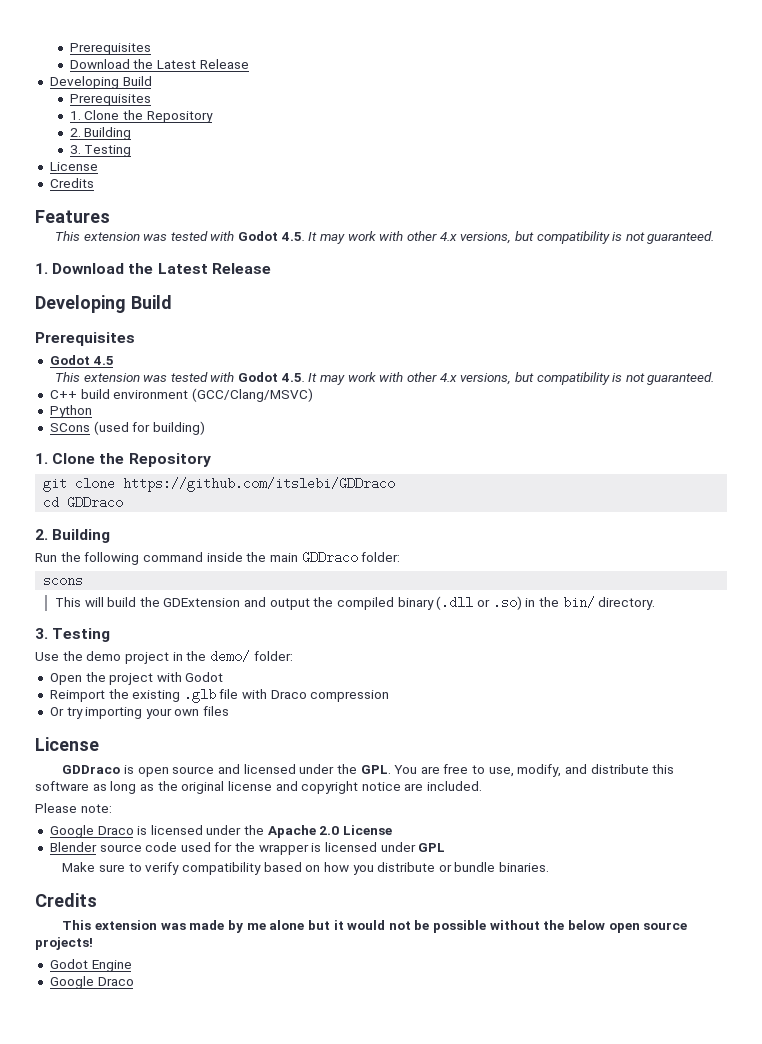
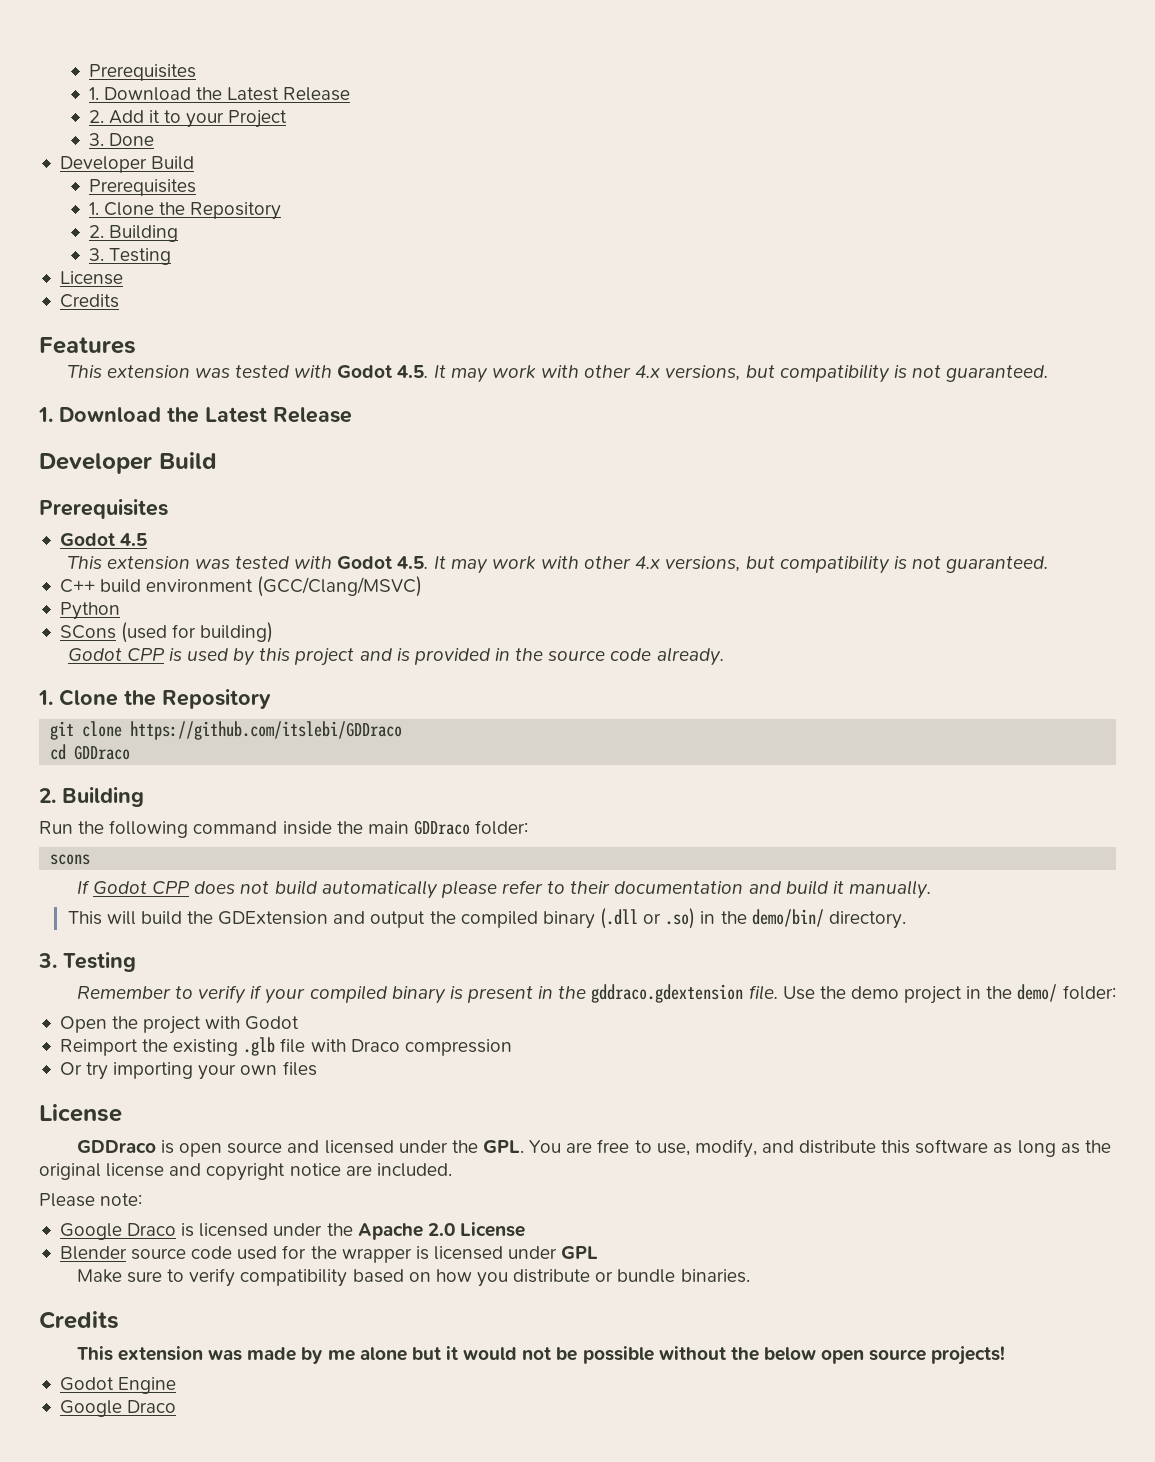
[69,43,151,55] [69,59,249,69] [49,76,119,89] Prerequisites // Download the Latest Release // Developing -> [88,64,196,81] [88,87,351,101] [88,110,288,128] [88,133,154,146] [59,156,147,173] Prerequisites // 1. Download the Latest Release // 2. Add it to your Project // 3. Done // Developer
[35,295,126,313] Developing -> [39,453,152,474] Developer
(205, 428) none -> [67,647,724,666] // Godot CPP is used by this project and is provided in the source code already.
(84, 580) none -> [76,880,931,899] // If Godot CPP does not build automatically please refer to their documentation and build it manually.
[562,596,595,609] bin/ -> [751,909,824,927] demo/bin/
(111, 635) none -> [76,984,778,1004] Remember to verify if your compiled binary is present in the gddraco.gdextension file.

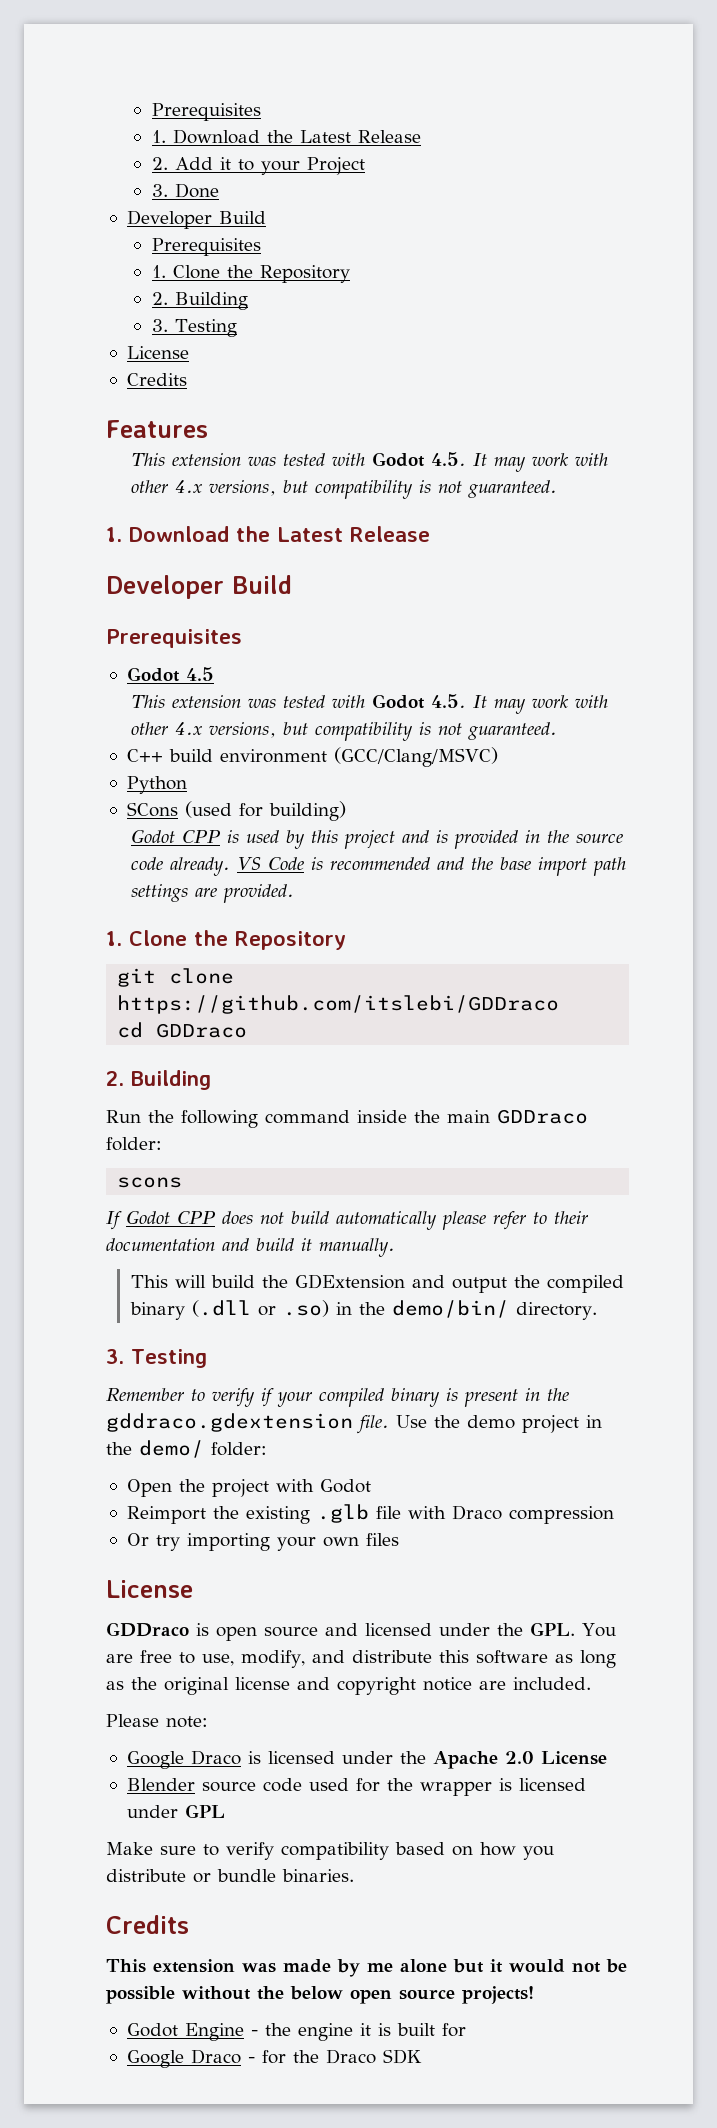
(724, 656) none -> [236,857,626,876] [130,884,294,903] VS Code is recommended and the base import path settings are provided.
[59,1400,177,1417] // Google Draco -> [250,2023,466,2041] [126,2049,422,2068] - the engine it is built for // Google Draco - for the Draco SDK

